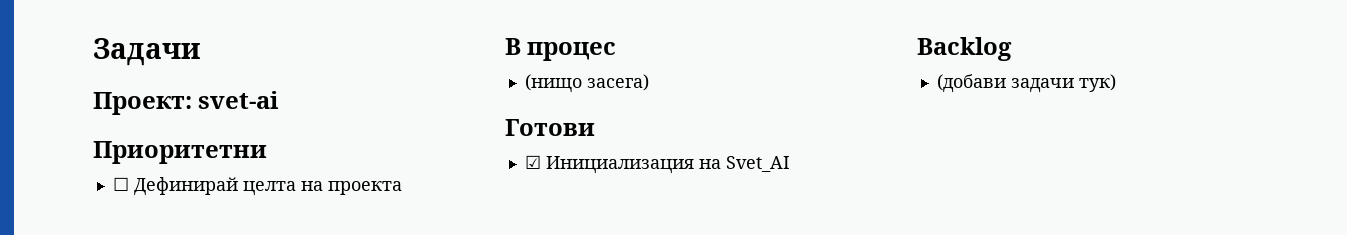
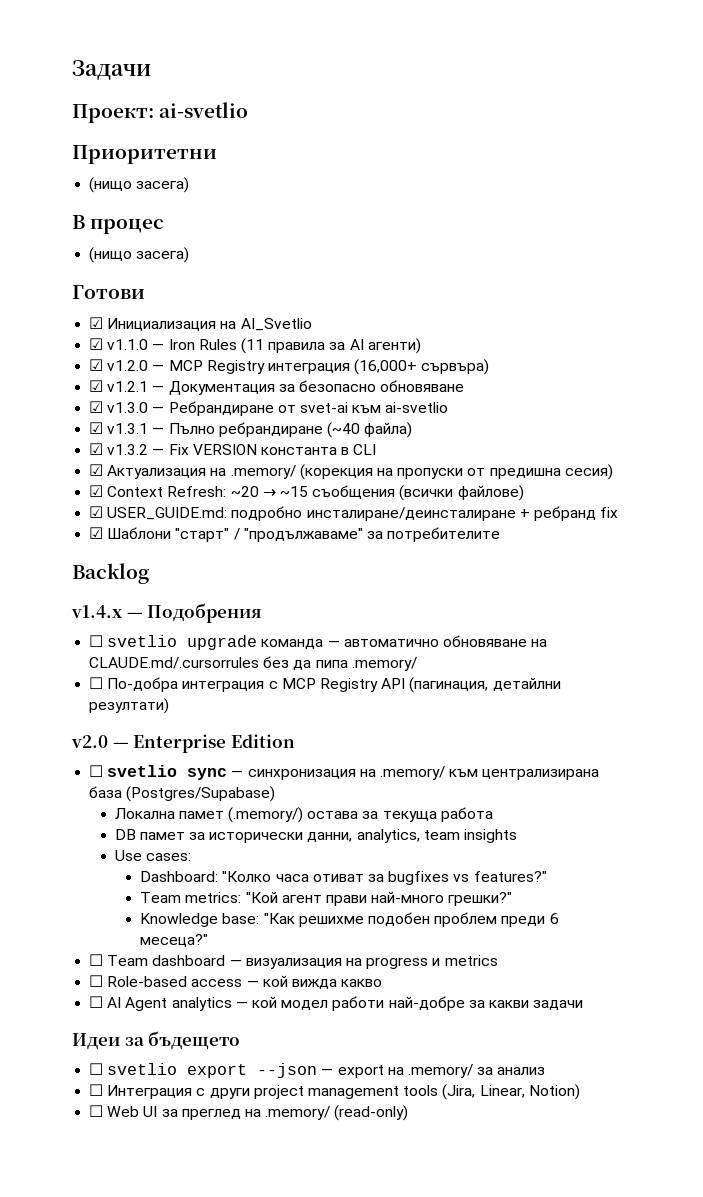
[198,91,280,109] svet-ai -> [159,102,249,118] ai-svetlio
[112,177,402,196] ☐ Дефинирай целта на проекта -> [89,177,190,193] (нищо засега)
[725,156,790,172] [917,37,1012,61] [936,74,1116,93] Svet_AI // Backlog // (добави задачи тук) -> [240,318,312,331] [89,338,421,354] [89,359,490,375] [89,380,465,395] [89,401,449,416] [89,422,413,438] [89,443,377,455] [89,464,613,480] [89,485,524,501] [89,506,619,521] [89,527,501,542] [72,563,149,584] [71,603,263,623] [89,635,548,650] [89,656,417,671] [89,677,561,693] [89,698,170,714] [71,734,295,753] [89,765,600,780] [89,786,276,802] [114,807,493,823] [114,829,517,843] [114,850,191,861] [140,871,547,885] [140,891,513,906] [140,912,559,927] [140,934,209,947] [89,954,498,969] [89,975,383,989] [89,996,584,1011] [72,1031,241,1050] [89,1063,546,1078] [89,1084,580,1100] [89,1105,409,1121] AI_Svetlio // ☑ v1.1.0 — Iron Rules (11 правила за AI агенти) // ☑ v1.2.0 — MCP Registry интеграция (16,000+ сървъра) // ☑ v1.2.1 — Документация за безопасно обновяване // ☑ v1.3.0 — Ребрандиране от svet-ai към ai-svetlio // ☑ v1.3.1 — Пълно ребрандиране (~40 файла) // ☑ v1.3.2 — Fix VERSION константа в CLI // ☑ Актуализация на .memory/ (корекция на пропуски от предишна сесия) // ☑ Context Refresh: ~20 → ~15 съобщения (всички файлове) // ☑ USER_GUIDE.md: подробно инсталиране/деинсталиране + ребранд fix // ☑ Шаблони "старт" / "продължаваме" за потребителите // Backlog // v1.4.x — Подобрения // ☐ svetlio upgrade команда — автоматично обновяване на CLAUDE.md/.cursorrules без да пипа .memory/ // ☐ По-добра интеграция с MCP Registry API (пагинация, детайлни резултати) // v2.0 — Enterprise Edition // ☐ svetlio sync — синхронизация на .memory/ към централизирана база (Postgres/Supabase) // Локална памет (.memory/) остава за текуща работа // DB памет за исторически данни, analytics, team insights // Use cases: // Dashboard: "Колко часа отиват за bugfixes vs features?" // Team metrics: "Кой агент прави най-много грешки?" // Knowledge base: "Как решихме подобен проблем преди 6 месеца?" // ☐ Team dashboard — визуализация на progress и metrics // ☐ Role-based access — кой вижда какво // ☐ AI Agent analytics — кой модел работи най-добре за какви задачи // Идеи за бъдещето // ☐ svetlio export --json — export на .memory/ за анализ // ☐ Интеграция с други project management tools (Jira, Linear, Notion) // ☐ Web UI за преглед на .memory/ (read-only)

